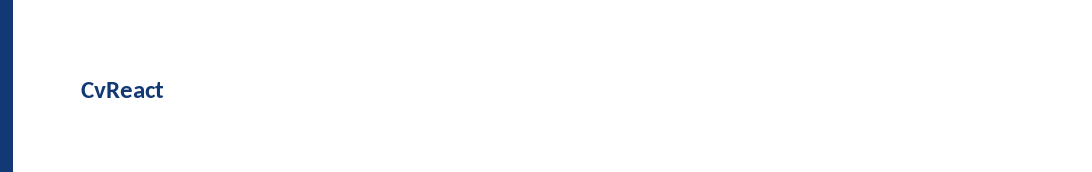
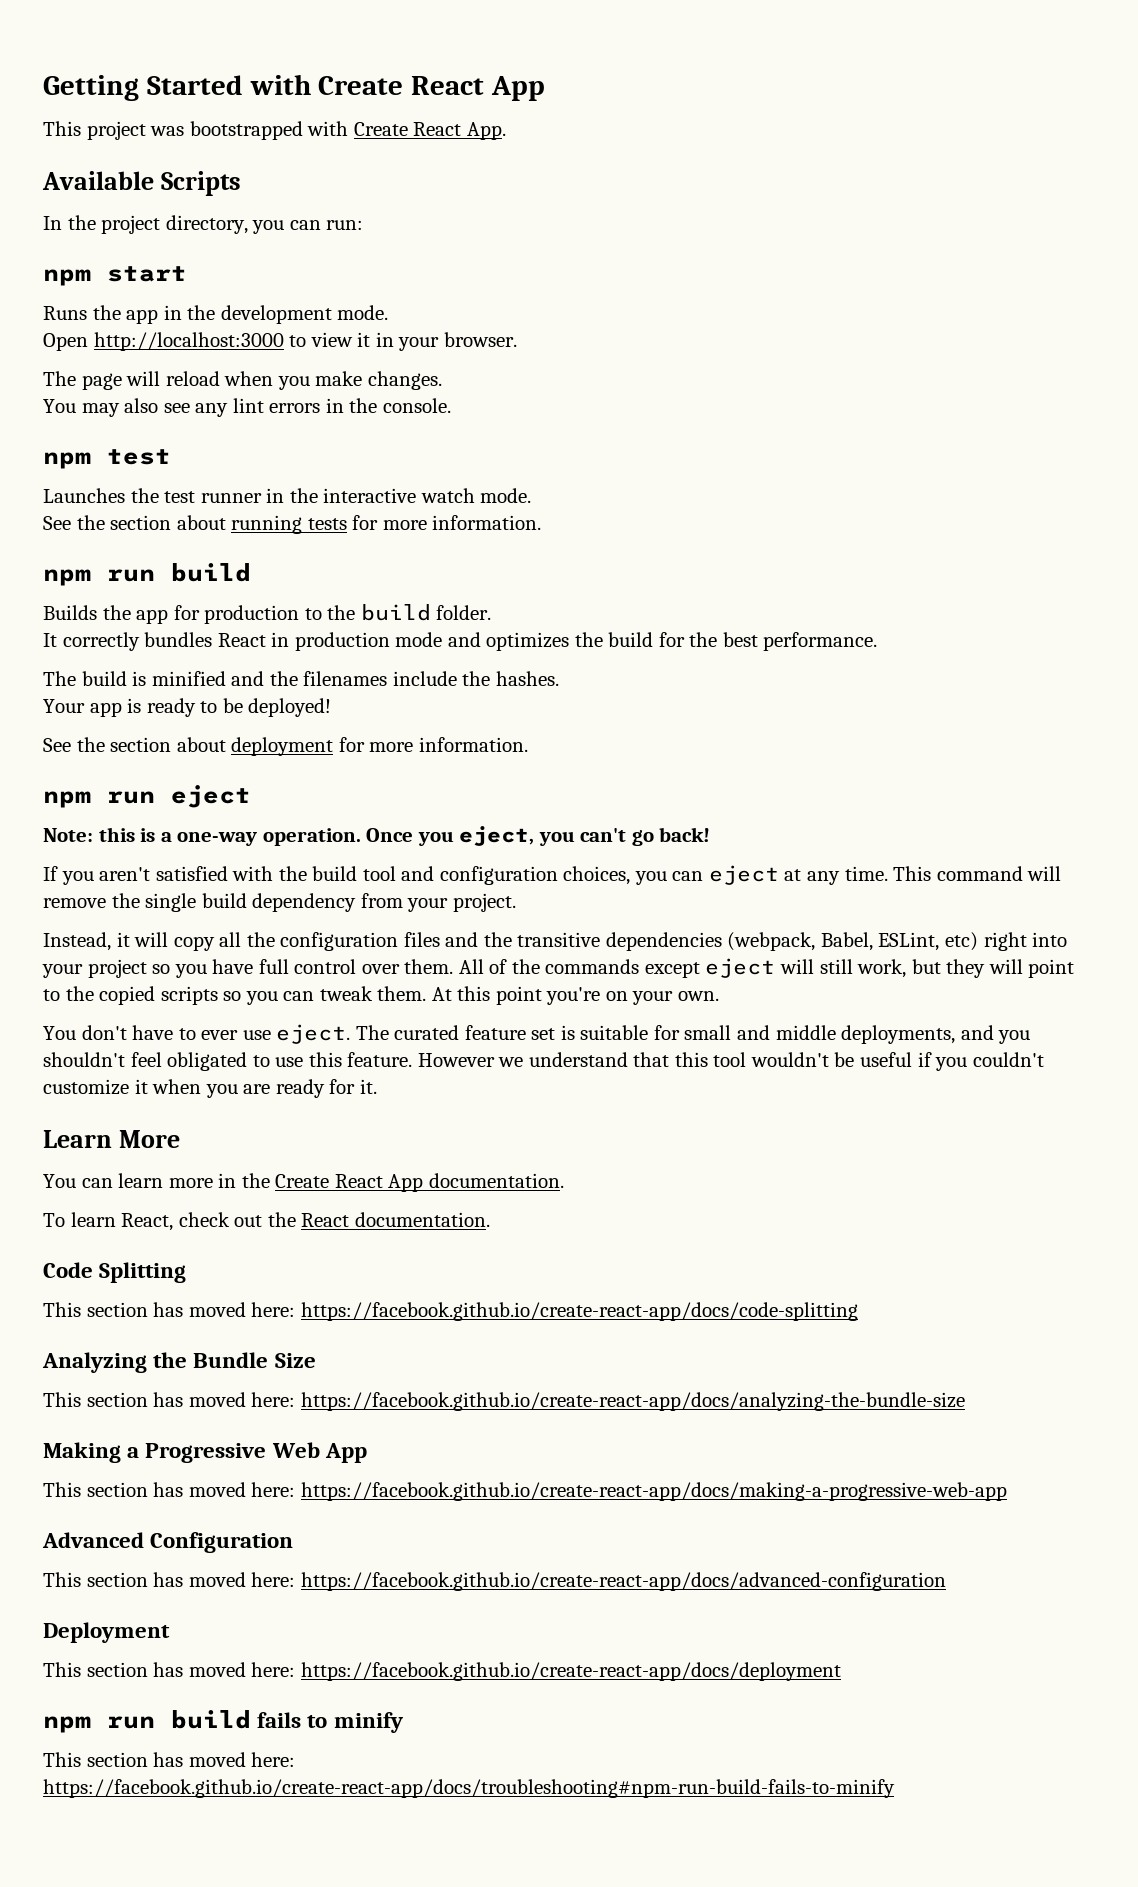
[81,82,164,98] CvReact -> [43,74,546,101] [43,121,506,140] [42,171,241,196] [43,215,364,234] [43,266,187,286] [43,305,389,324] [43,332,517,351] [43,371,442,390] [43,398,451,417] [43,449,171,469] [43,488,532,503] [43,515,542,534] [43,563,251,586] [43,604,492,624] [43,632,878,651] [43,671,559,686] [43,698,332,717] [43,737,528,756] [43,785,251,808] [43,826,711,846] [43,865,1062,885] [43,893,516,912] [43,932,1068,951] [42,958,1075,978] [43,986,720,1005] [43,1024,1031,1044] [43,1052,1044,1071] [43,1079,377,1098] [43,1130,180,1148] [43,1173,564,1192] [43,1212,490,1231] [43,1262,187,1283] [43,1302,858,1321] [42,1352,316,1373] [43,1392,965,1411] [43,1442,367,1463] [43,1482,1007,1501] [42,1532,294,1553] [43,1572,946,1591] [43,1622,170,1643] [43,1662,841,1681] [43,1710,403,1733] [43,1752,296,1767] [43,1779,895,1798] Getting Started with Create React App // This project was bootstrapped with Create React App. // Available Scripts // In the project directory, you can run: // npm start // Runs the app in the development mode. // Open http://localhost:3000 to view it in your browser. // The page will reload when you make changes. // You may also see any lint errors in the console. // npm test // Launches the test runner in the interactive watch mode. // See the section about running tests for more information. // npm run build // Builds the app for production to the build folder. // It correctly bundles React in production mode and optimizes the build for the best performance. // The build is minified and the filenames include the hashes. // Your app is ready to be deployed! // See the section about deployment for more information. // npm run eject // Note: this is a one-way operation. Once you eject, you can't go back! // If you aren't satisfied with the build tool and configuration choices, you can eject at any time. This command will remove the single build dependency from your project. // Instead, it will copy all the configuration files and the transitive dependencies (webpack, Babel, ESLint, etc) right into your project so you have full control over them. All of the commands except eject will still work, but they will point to the copied scripts so you can tweak them. At this point you're on your own. // You don't have to ever use eject. The curated feature set is suitable for small and middle deployments, and you shouldn't feel obligated to use this feature. However we understand that this tool wouldn't be useful if you couldn't customize it when you are ready for it. // Learn More // You can learn more in the Create React App documentation. // To learn React, check out the React documentation. // Code Splitting // This section has moved here: https://facebook.github.io/create-react-app/docs/code-splitting // Analyzing the Bundle Size // This section has moved here: https://facebook.github.io/create-react-app/docs/analyzing-the-bundle-size // Making a Progressive Web App // This section has moved here: https://facebook.github.io/create-react-app/docs/making-a-progressive-web-app // Advanced Configuration // This section has moved here: https://facebook.github.io/create-react-app/docs/advanced-configuration // Deployment // This section has moved here: https://facebook.github.io/create-react-app/docs/deployment // npm run build fails to minify // This section has moved here: https://facebook.github.io/create-react-app/docs/troubleshooting#npm-run-build-fails-to-minify

